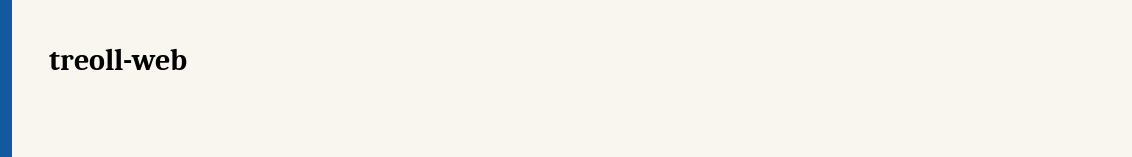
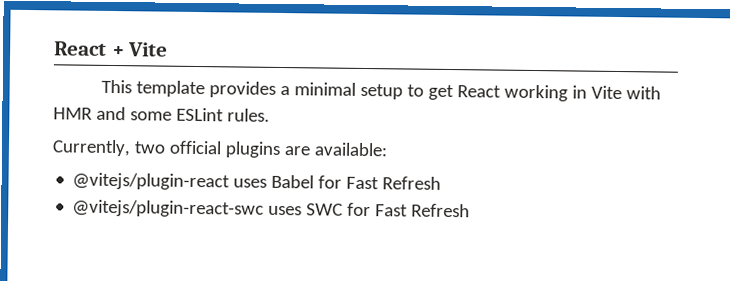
[49,48,187,70] treoll-web -> [54,41,169,57] [100,79,661,102] [53,106,270,122] [52,139,388,158] [72,172,442,191] [72,199,471,218] React + Vite // This template provides a minimal setup to get React working in Vite with HMR and some ESLint rules. // Currently, two official plugins are available: // @vitejs/plugin-react uses Babel for Fast Refresh // @vitejs/plugin-react-swc uses SWC for Fast Refresh

